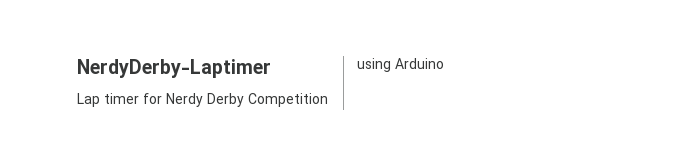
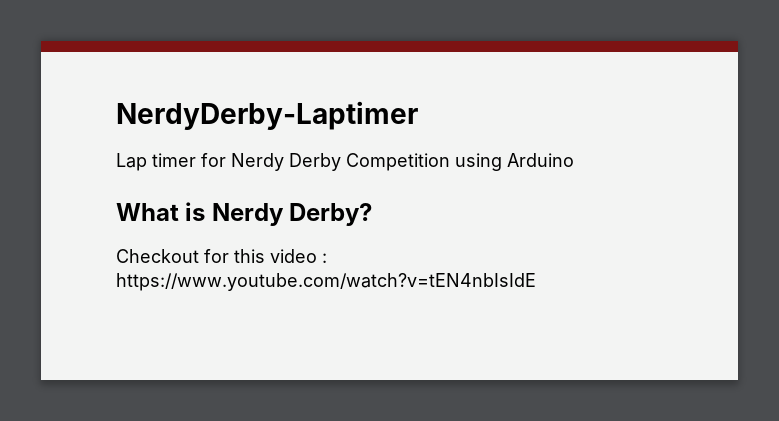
(444, 63) none -> [116,202,373,226] [116,249,327,263] [116,273,536,291] // What is Nerdy Derby? // Checkout for this video : https://www.youtube.com/watch?v=tEN4nbIsIdE

